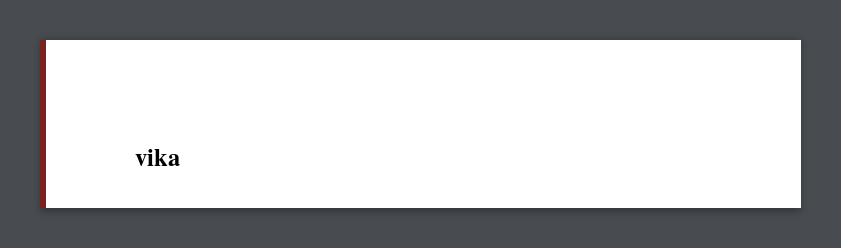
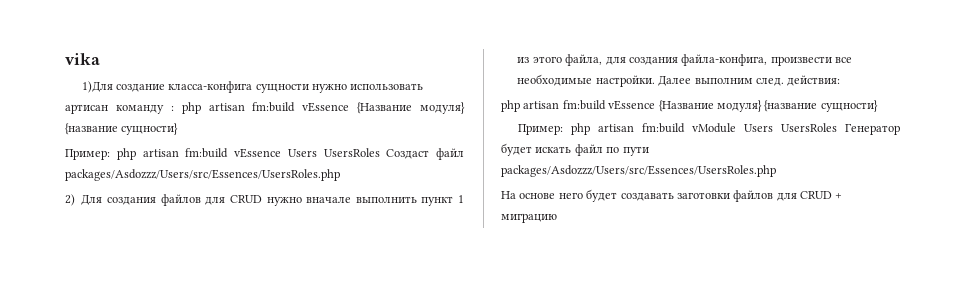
(180, 157) none -> [81,81,424,93] [65,102,465,114] [65,123,179,135] [65,148,464,160] [65,169,340,181] [65,194,464,206] [517,54,853,66] [517,74,841,87] [501,100,878,112] [517,123,900,135] [501,143,649,156] [501,165,776,177] [501,189,843,202] [501,213,557,223] // 1)Для создание класса-конфига сущности нужно использовать артисан команду : php artisan fm:build vEssence {Название модуля} {название сущности} // Пример: php artisan fm:build vEssence Users UsersRoles Создаст файл packages/Asdozzz/Users/src/Essences/UsersRoles.php // 2) Для создания файлов для CRUD нужно вначале выполнить пункт 1 из этого файла, для создания файла-конфига, произвести все необходимые настройки. Далее выполним след. действия: // php artisan fm:build vEssence {Название модуля} {название сущности} // Пример: php artisan fm:build vModule Users UsersRoles Генератор будет искать файл по пути packages/Asdozzz/Users/src/Essences/UsersRoles.php // На основе него будет создавать заготовки файлов для CRUD + миграцию

